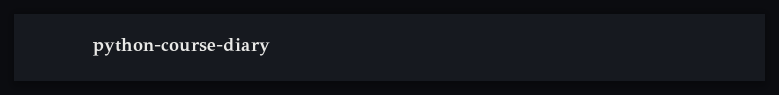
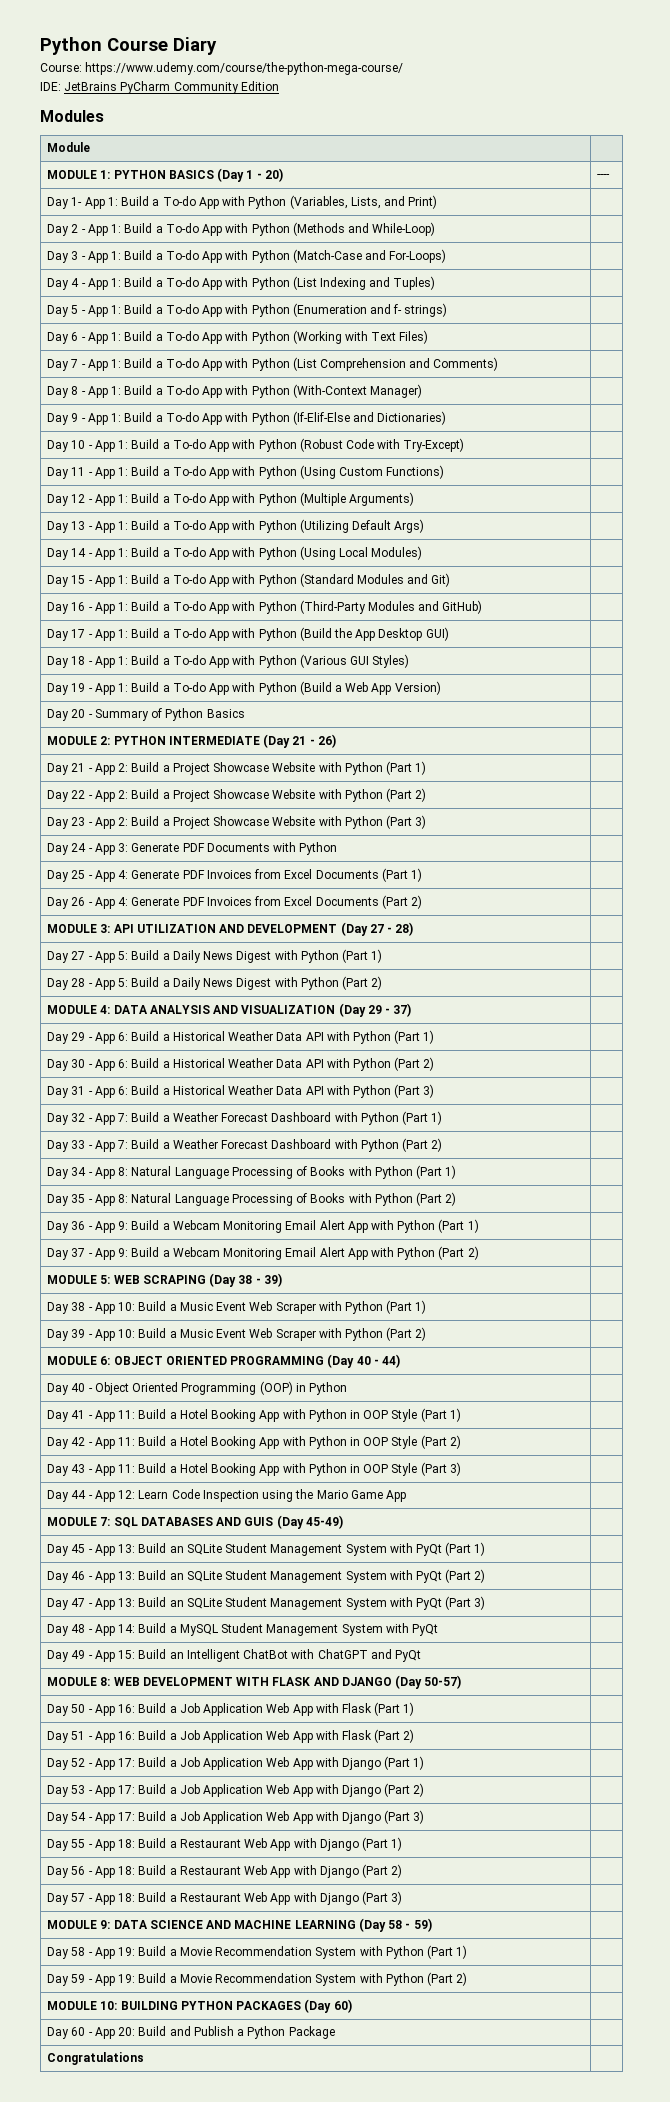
[93,38,270,56] python-course-diary -> [40,37,217,55] [40,62,404,75] [40,81,279,94] [40,110,104,122] [47,142,91,152] [47,168,283,182] [597,174,611,178] [47,195,438,209] [47,222,436,236] [47,249,447,263] [47,276,436,290] [47,303,448,317] [47,330,429,344] [47,357,499,371] [47,384,422,398] [47,411,447,425] [47,438,465,452] [47,465,445,479] [47,492,414,506] [47,519,425,533] [47,546,423,560] [47,573,451,587] [47,600,483,614] [47,627,449,641] [47,654,410,668] [47,681,441,695] [47,708,245,721] [47,734,336,748] [47,761,427,775] [47,788,427,802] [47,815,427,829] [47,842,338,855] [47,868,422,882] [47,895,422,909] [47,922,414,936] [47,949,383,963] [47,976,383,990] [47,1003,412,1017] [47,1030,435,1044] [47,1057,435,1071] [47,1084,435,1098] [47,1111,443,1125] [47,1138,443,1152] [47,1165,457,1179] [47,1192,457,1206] [47,1219,479,1233] [47,1246,479,1260] [47,1273,282,1287] [47,1300,427,1314] [47,1327,427,1341] [47,1354,401,1368] [47,1381,348,1395] [47,1408,461,1422] [47,1435,461,1449] [47,1462,461,1476] [47,1489,406,1502] [47,1515,343,1529] [47,1542,486,1556] [47,1569,486,1583] [47,1596,486,1610] [47,1623,438,1636] [47,1649,421,1662] [47,1675,462,1689] [47,1702,415,1716] [47,1729,415,1743] [47,1756,425,1770] [47,1783,425,1797] [47,1810,425,1824] [47,1837,403,1851] [47,1864,403,1878] [47,1891,403,1905] [47,1918,432,1932] [47,1945,468,1959] [47,1972,468,1986] [47,1999,352,2013] [47,2026,335,2039] [47,2052,145,2065] Python Course Diary // Course: https://www.udemy.com/course/the-python-mega-course/ // IDE: JetBrains PyCharm Community Edition // Modules // Module | // MODULE 1: PYTHON BASICS (Day 1 - 20) | ---- // Day 1- App 1: Build a To-do App with Python (Variables, Lists, and Print) | // Day 2 - App 1: Build a To-do App with Python (Methods and While-Loop) | // Day 3 - App 1: Build a To-do App with Python (Match-Case and For-Loops) | // Day 4 - App 1: Build a To-do App with Python (List Indexing and Tuples) | // Day 5 - App 1: Build a To-do App with Python (Enumeration and f- strings) | // Day 6 - App 1: Build a To-do App with Python (Working with Text Files) | // Day 7 - App 1: Build a To-do App with Python (List Comprehension and Comments) | // Day 8 - App 1: Build a To-do App with Python (With-Context Manager) | // Day 9 - App 1: Build a To-do App with Python (If-Elif-Else and Dictionaries) | // Day 10 - App 1: Build a To-do App with Python (Robust Code with Try-Except) | // Day 11 - App 1: Build a To-do App with Python (Using Custom Functions) | // Day 12 - App 1: Build a To-do App with Python (Multiple Arguments) | // Day 13 - App 1: Build a To-do App with Python (Utilizing Default Args) | // Day 14 - App 1: Build a To-do App with Python (Using Local Modules) | // Day 15 - App 1: Build a To-do App with Python (Standard Modules and Git) | // Day 16 - App 1: Build a To-do App with Python (Third-Party Modules and GitHub) | // Day 17 - App 1: Build a To-do App with Python (Build the App Desktop GUI) | // Day 18 - App 1: Build a To-do App with Python (Various GUI Styles) | // Day 19 - App 1: Build a To-do App with Python (Build a Web App Version) | // Day 20 - Summary of Python Basics | // MODULE 2: PYTHON INTERMEDIATE (Day 21 - 26) | // Day 21 - App 2: Build a Project Showcase Website with Python (Part 1) | // Day 22 - App 2: Build a Project Showcase Website with Python (Part 2) | // Day 23 - App 2: Build a Project Showcase Website with Python (Part 3) | // Day 24 - App 3: Generate PDF Documents with Python | // Day 25 - App 4: Generate PDF Invoices from Excel Documents (Part 1) | // Day 26 - App 4: Generate PDF Invoices from Excel Documents (Part 2) | // MODULE 3: API UTILIZATION AND DEVELOPMENT (Day 27 - 28) | // Day 27 - App 5: Build a Daily News Digest with Python (Part 1) | // Day 28 - App 5: Build a Daily News Digest with Python (Part 2) | // MODULE 4: DATA ANALYSIS AND VISUALIZATION (Day 29 - 37) | // Day 29 - App 6: Build a Historical Weather Data API with Python (Part 1) | // Day 30 - App 6: Build a Historical Weather Data API with Python (Part 2) | // Day 31 - App 6: Build a Historical Weather Data API with Python (Part 3) | // Day 32 - App 7: Build a Weather Forecast Dashboard with Python (Part 1) | // Day 33 - App 7: Build a Weather Forecast Dashboard with Python (Part 2) | // Day 34 - App 8: Natural Language Processing of Books with Python (Part 1) | // Day 35 - App 8: Natural Language Processing of Books with Python (Part 2) | // Day 36 - App 9: Build a Webcam Monitoring Email Alert App with Python (Part 1) | // Day 37 - App 9: Build a Webcam Monitoring Email Alert App with Python (Part 2) | // MODULE 5: WEB SCRAPING (Day 38 - 39) | // Day 38 - App 10: Build a Music Event Web Scraper with Python (Part 1) | // Day 39 - App 10: Build a Music Event Web Scraper with Python (Part 2) | // MODULE 6: OBJECT ORIENTED PROGRAMMING (Day 40 - 44) | // Day 40 - Object Oriented Programming (OOP) in Python | // Day 41 - App 11: Build a Hotel Booking App with Python in OOP Style (Part 1) | // Day 42 - App 11: Build a Hotel Booking App with Python in OOP Style (Part 2) | // Day 43 - App 11: Build a Hotel Booking App with Python in OOP Style (Part 3) | // Day 44 - App 12: Learn Code Inspection using the Mario Game App | // MODULE 7: SQL DATABASES AND GUIS (Day 45-49) | // Day 45 - App 13: Build an SQLite Student Management System with PyQt (Part 1) | // Day 46 - App 13: Build an SQLite Student Management System with PyQt (Part 2) | // Day 47 - App 13: Build an SQLite Student Management System with PyQt (Part 3) | // Day 48 - App 14: Build a MySQL Student Management System with PyQt | // Day 49 - App 15: Build an Intelligent ChatBot with ChatGPT and PyQt | // MODULE 8: WEB DEVELOPMENT WITH FLASK AND DJANGO (Day 50-57) | // Day 50 - App 16: Build a Job Application Web App with Flask (Part 1) | // Day 51 - App 16: Build a Job Application Web App with Flask (Part 2) | // Day 52 - App 17: Build a Job Application Web App with Django (Part 1) | // Day 53 - App 17: Build a Job Application Web App with Django (Part 2) | // Day 54 - App 17: Build a Job Application Web App with Django (Part 3) | // Day 55 - App 18: Build a Restaurant Web App with Django (Part 1) | // Day 56 - App 18: Build a Restaurant Web App with Django (Part 2) | // Day 57 - App 18: Build a Restaurant Web App with Django (Part 3) | // MODULE 9: DATA SCIENCE AND MACHINE LEARNING (Day 58 - 59) | // Day 58 - App 19: Build a Movie Recommendation System with Python (Part 1) | // Day 59 - App 19: Build a Movie Recommendation System with Python (Part 2) | // MODULE 10: BUILDING PYTHON PACKAGES (Day 60) | // Day 60 - App 20: Build and Publish a Python Package | // Congratulations |

